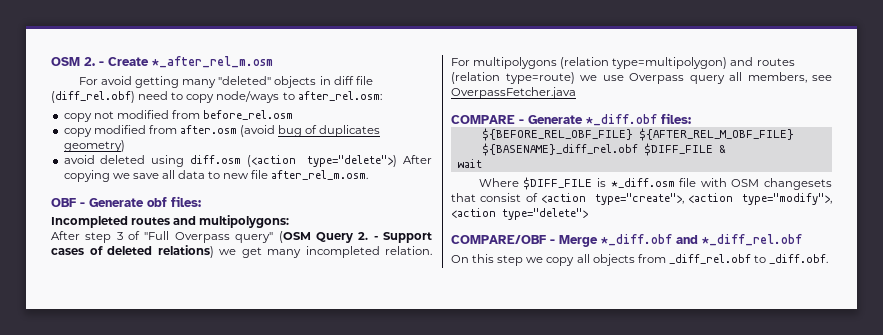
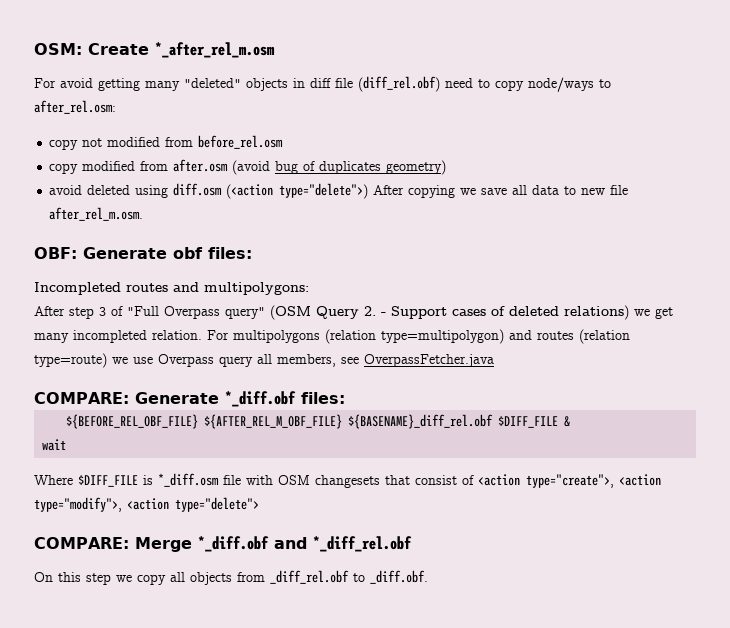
[51,57,104,66] OSM 2. - -> [34,43,82,55] OSM:
[51,198,85,207] OBF - -> [34,247,77,259] OBF:
[451,115,524,124] COMPARE - -> [34,392,129,404] COMPARE:
[451,235,555,244] COMPARE/OBF - -> [34,537,129,549] COMPARE:

